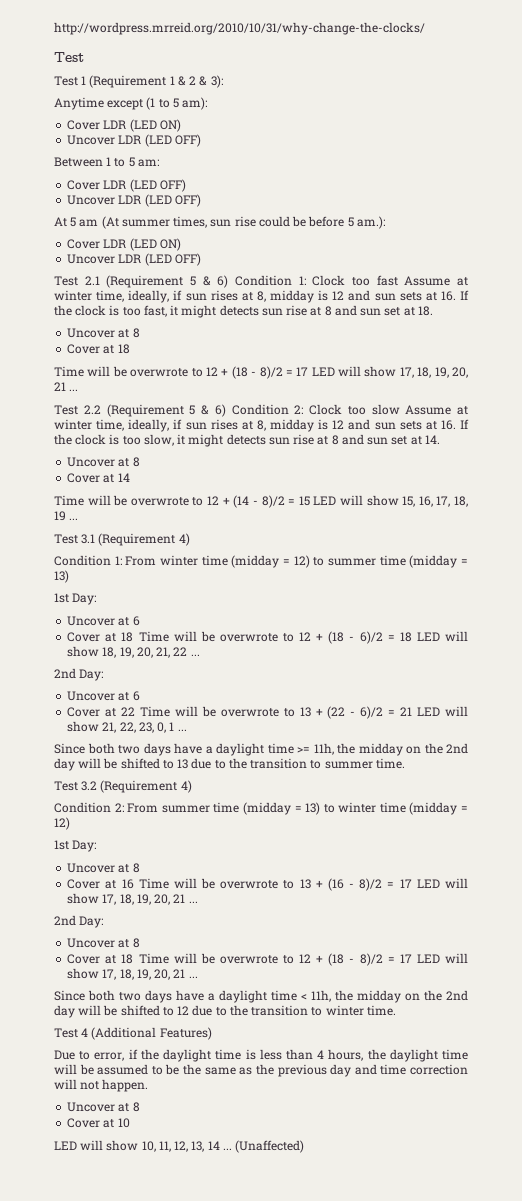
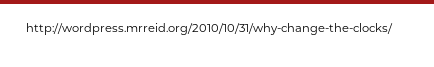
[54,52,84,62] [54,75,223,88] [54,97,208,110] [67,119,181,132] [67,134,201,147] [54,157,159,167] [67,179,186,192] [67,194,201,207] [54,216,385,229] [67,238,181,251] [67,253,201,266] [54,275,469,288] [54,290,469,303] [54,305,433,318] [67,328,140,338] [67,344,130,354] [54,366,469,379] [54,382,79,391] [54,404,468,417] [54,419,469,432] [54,434,440,447] [67,457,140,467] [67,473,130,483] [54,495,468,508] [54,511,79,521] [54,533,190,546] [54,555,469,568] [54,570,69,583] [54,593,97,605] [67,616,140,626] [67,631,469,644] [67,646,200,658] [54,668,104,681] [67,691,140,701] [67,706,469,719] [67,721,187,733] [54,743,468,756] [54,758,405,771] [54,780,192,793] [54,802,468,815] [54,817,70,830] [54,840,97,852] [67,863,140,873] [67,878,469,891] [67,893,198,905] [54,915,104,928] [67,938,140,948] [67,953,469,966] [67,968,198,980] [54,990,468,1003] [54,1005,396,1018] [54,1027,212,1040] [54,1049,469,1062] [54,1064,469,1077] [54,1079,149,1092] [67,1102,140,1112] [67,1118,130,1128] [54,1140,305,1153] // Test // Test 1 (Requirement 1 & 2 & 3): // Anytime except (1 to 5 am): // Cover LDR (LED ON) // Uncover LDR (LED OFF) // Between 1 to 5 am: // Cover LDR (LED OFF) // Uncover LDR (LED OFF) // At 5 am (At summer times, sun rise could be before 5 am.): // Cover LDR (LED ON) // Uncover LDR (LED OFF) // Test 2.1 (Requirement 5 & 6) Condition 1: Clock too fast Assume at winter time, ideally, if sun rises at 8, midday is 12 and sun sets at 16. If the clock is too fast, it might detects sun rise at 8 and sun set at 18. // Uncover at 8 // Cover at 18 // Time will be overwrote to 12 + (18 - 8)/2 = 17 LED will show 17, 18, 19, 20, 21 ... // Test 2.2 (Requirement 5 & 6) Condition 2: Clock too slow Assume at winter time, ideally, if sun rises at 8, midday is 12 and sun sets at 16. If the clock is too slow, it might detects sun rise at 8 and sun set at 14. // Uncover at 8 // Cover at 14 // Time will be overwrote to 12 + (14 - 8)/2 = 15 LED will show 15, 16, 17, 18, 19 ... // Test 3.1 (Requirement 4) // Condition 1: From winter time (midday = 12) to summer time (midday = 13) // 1st Day: // Uncover at 6 // Cover at 18 Time will be overwrote to 12 + (18 - 6)/2 = 18 LED will show 18, 19, 20, 21, 22 ... // 2nd Day: // Uncover at 6 // Cover at 22 Time will be overwrote to 13 + (22 - 6)/2 = 21 LED will show 21, 22, 23, 0, 1 ... // Since both two days have a daylight time >= 11h, the midday on the 2nd day will be shifted to 13 due to the transition to summer time. // Test 3.2 (Requirement 4) // Condition 2: From summer time (midday = 13) to winter time (midday = 12) // 1st Day: // Uncover at 8 // Cover at 16 Time will be overwrote to 13 + (16 - 8)/2 = 17 LED will show 17, 18, 19, 20, 21 ... // 2nd Day: // Uncover at 8 // Cover at 18 Time will be overwrote to 12 + (18 - 8)/2 = 17 LED will show 17, 18, 19, 20, 21 ... // Since both two days have a daylight time < 11h, the midday on the 2nd day will be shifted to 12 due to the transition to winter time. // Test 4 (Additional Features) // Due to error, if the daylight time is less than 4 hours, the daylight time will be assumed to be the same as the previous day and time correction will not happen. // Uncover at 8 // Cover at 10 // LED will show 10, 11, 12, 13, 14 ... (Unaffected) -> (393, 29) none

